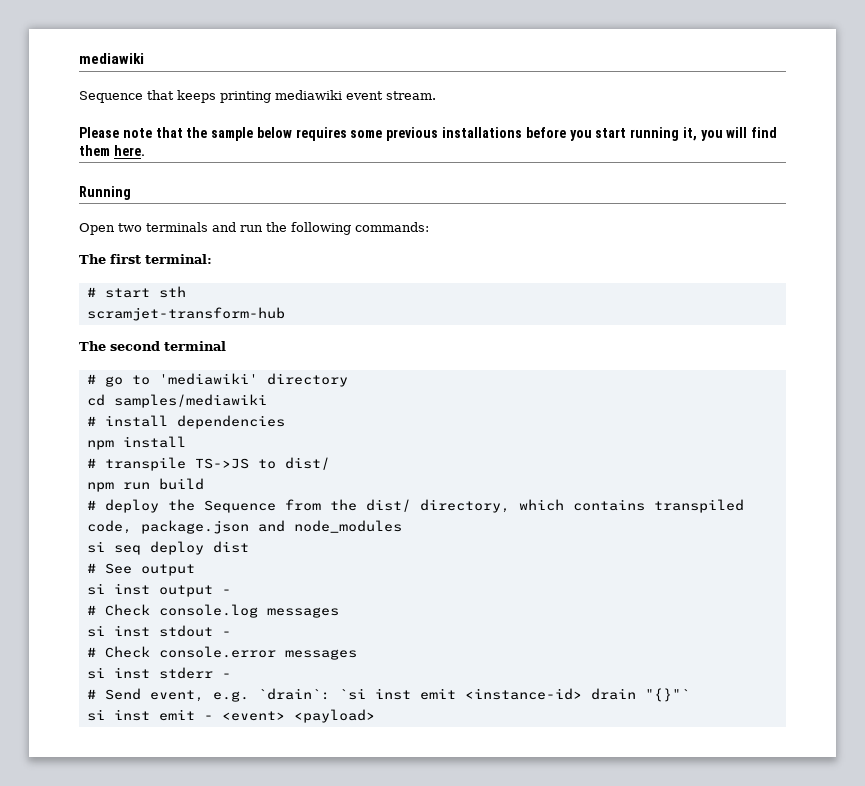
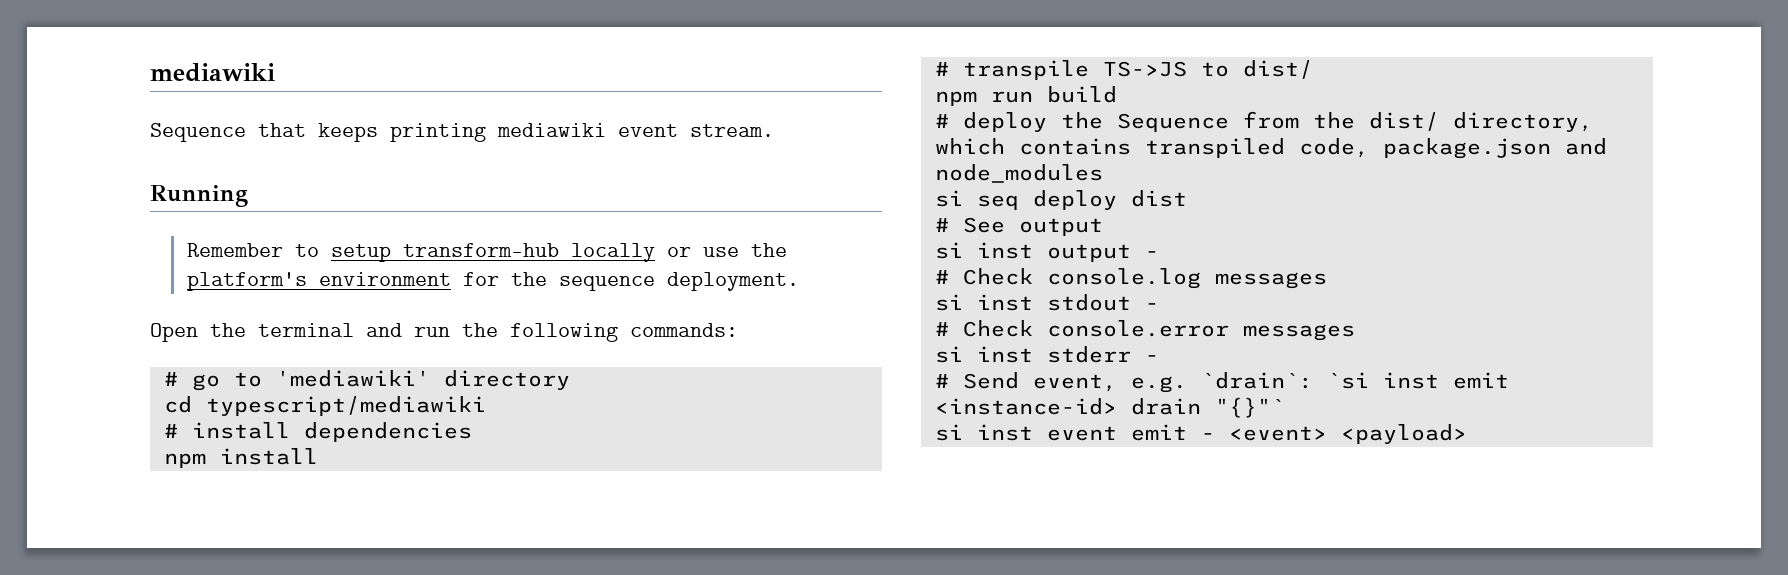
[79,127,778,141] [79,145,145,156] [79,186,131,200] Please note that the sample below requires some previous installations before you start running it, you will find them here. // Running -> [150,185,248,207] [186,243,787,262] [186,272,799,291] Running // Remember to setup transform-hub locally or use the platform's environment for the sequence deployment.
[118,222,208,232] two terminals -> [210,323,354,337] the terminal
[79,254,212,264] [86,286,186,298] [86,307,285,321] [79,341,226,351] // The first terminal: // # start sth // scramjet-transform-hub // The second terminal -> (738, 330) none
[113,394,267,408] samples/mediawiki -> [205,396,486,416] typescript/mediawiki
(150, 715) none -> [1046,426,1117,441] event

